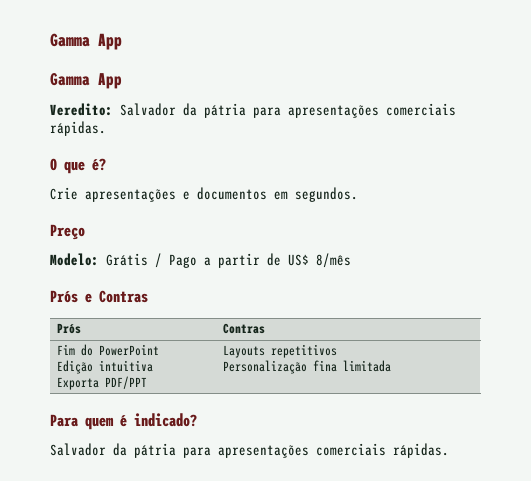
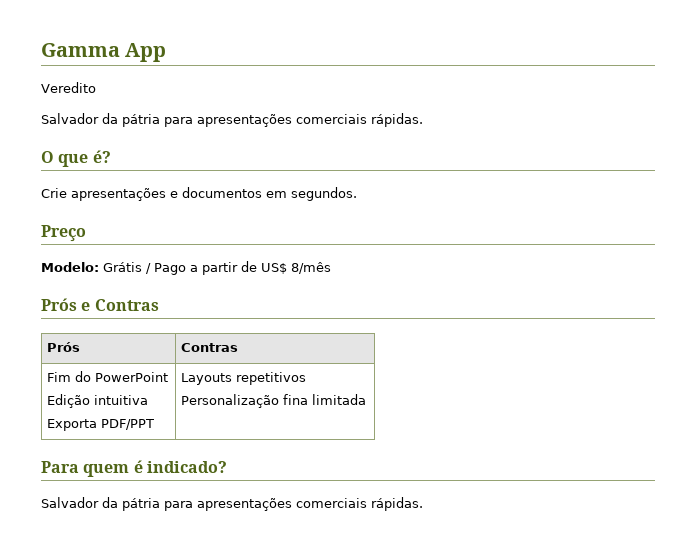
[50,33,122,50] [50,73,122,89] [50,103,113,116] Gamma App // Gamma App // Veredito: -> [41,43,167,62] [41,82,96,93] Gamma App // Veredito //

